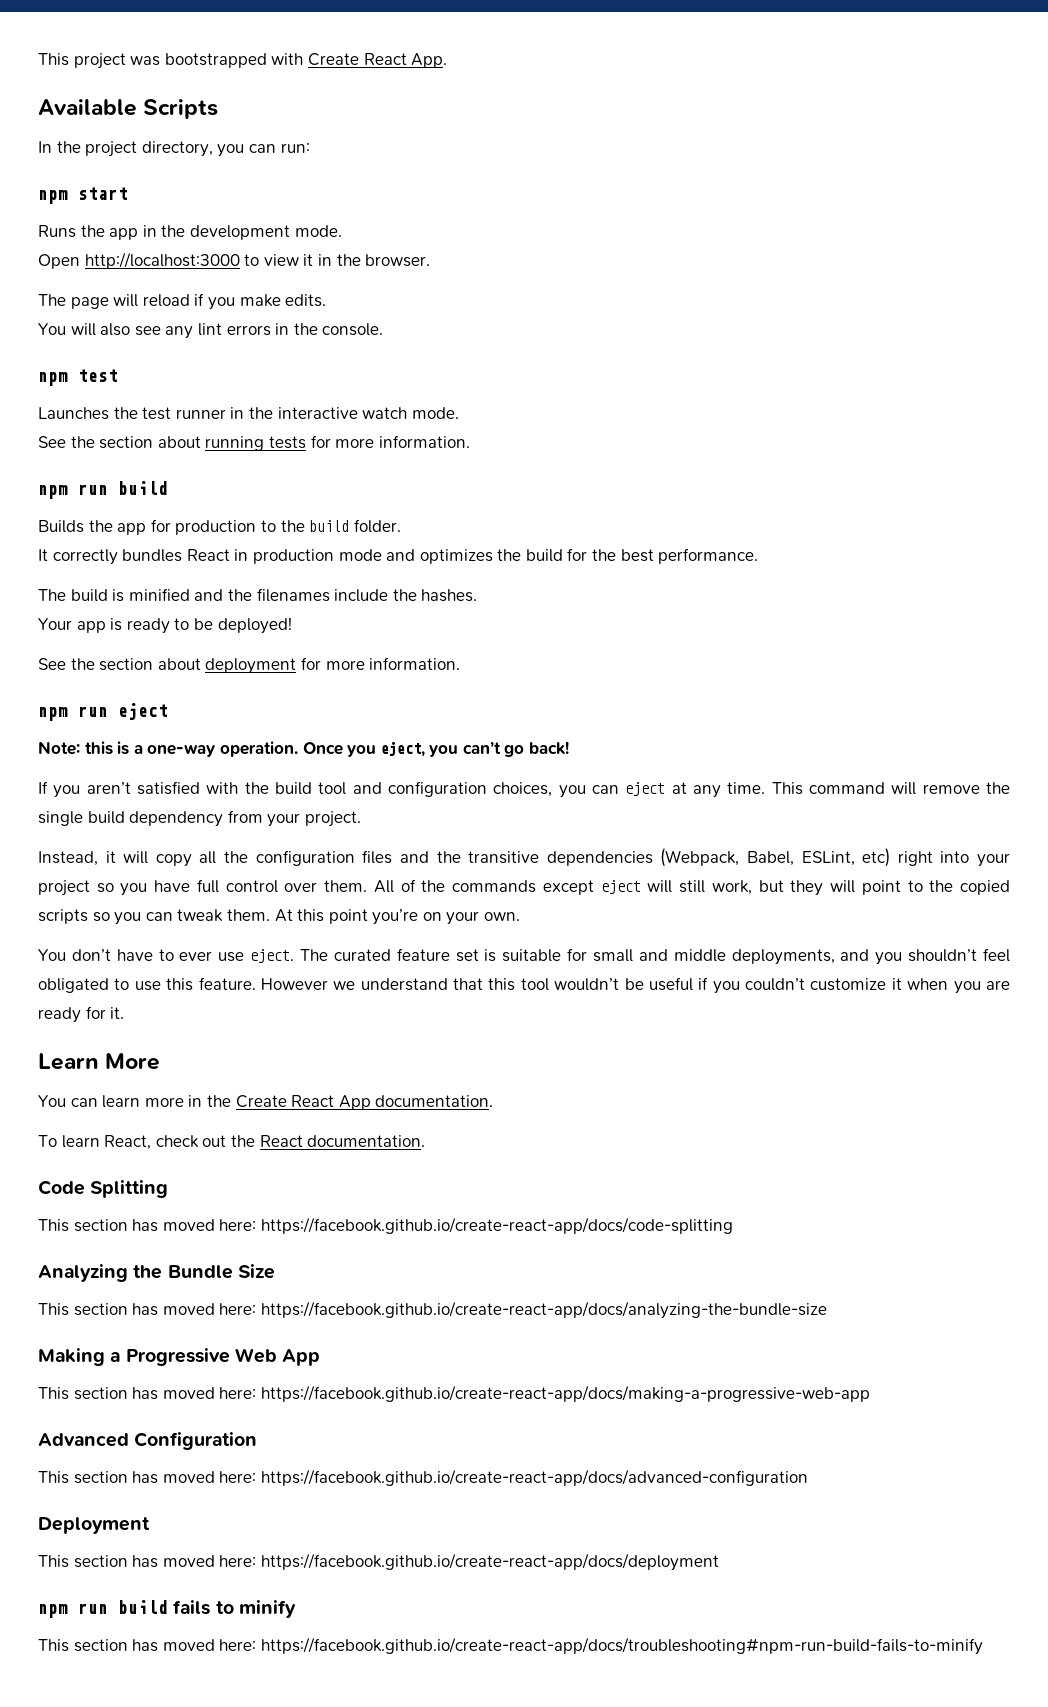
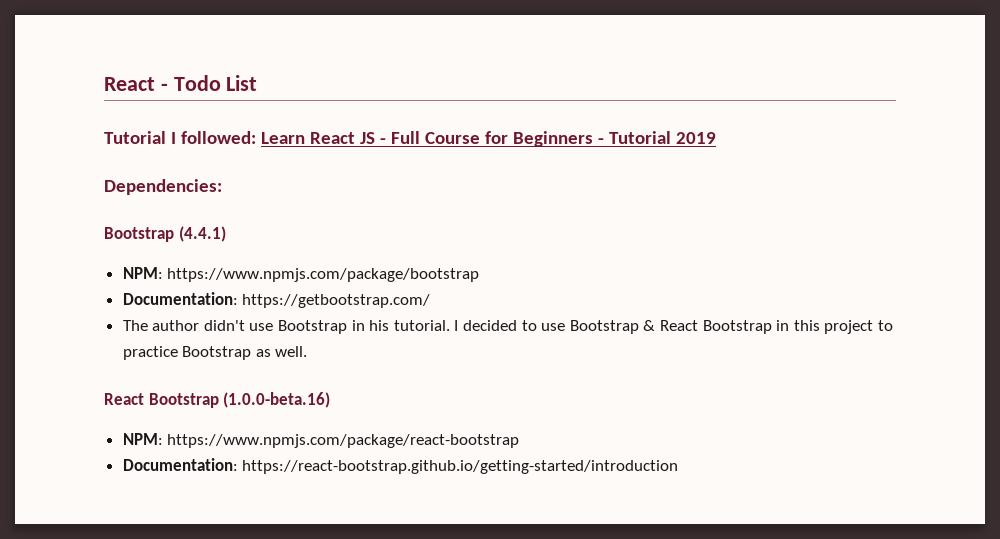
[38,53,448,69] [38,99,219,119] [38,141,310,157] [38,187,128,204] [38,225,342,240] [38,252,431,269] [38,293,327,310] [38,323,384,339] [38,369,118,386] [38,407,459,420] [38,435,470,451] [38,481,168,499] [38,519,401,535] [38,548,759,565] [38,588,478,602] [38,617,292,634] [38,657,461,674] [38,703,168,721] [38,741,570,757] [38,781,1011,798] [38,810,361,827] [38,848,1010,867] [38,879,1011,896] [38,909,521,925] [38,948,1011,965] [38,977,1011,994] [38,1006,125,1023] [38,1053,161,1070] [38,1095,494,1110] [38,1135,426,1150] [38,1180,169,1198] [38,1217,733,1234] [38,1264,275,1282] [38,1301,827,1319] [38,1348,321,1366] [38,1385,870,1402] [38,1432,258,1450] [38,1469,808,1486] [38,1517,150,1534] [38,1553,719,1571] [38,1600,296,1618] [38,1637,983,1655] This project was bootstrapped with Create React App. // Available Scripts // In the project directory, you can run: // npm start // Runs the app in the development mode. // Open http://localhost:3000 to view it in the browser. // The page will reload if you make edits. // You will also see any lint errors in the console. // npm test // Launches the test runner in the interactive watch mode. // See the section about running tests for more information. // npm run build // Builds the app for production to the build folder. // It correctly bundles React in production mode and optimizes the build for the best performance. // The build is minified and the filenames include the hashes. // Your app is ready to be deployed! // See the section about deployment for more information. // npm run eject // Note: this is a one-way operation. Once you eject, you can’t go back! // If you aren’t satisfied with the build tool and configuration choices, you can eject at any time. This command will remove the single build dependency from your project. // Instead, it will copy all the configuration files and the transitive dependencies (Webpack, Babel, ESLint, etc) right into your project so you have full control over them. All of the commands except eject will still work, but they will point to the copied scripts so you can tweak them. At this point you’re on your own. // You don’t have to ever use eject. The curated feature set is suitable for small and middle deployments, and you shouldn’t feel obligated to use this feature. However we understand that this tool wouldn’t be useful if you couldn’t customize it when you are ready for it. // Learn More // You can learn more in the Create React App documentation. // To learn React, check out the React documentation. // Code Splitting // This section has moved here: https://facebook.github.io/create-react-app/docs/code-splitting // Analyzing the Bundle Size // This section has moved here: https://facebook.github.io/create-react-app/docs/analyzing-the-bundle-size // Making a Progressive Web App // This section has moved here: https://facebook.github.io/create-react-app/docs/making-a-progressive-web-app // Advanced Configuration // This section has moved here: https://facebook.github.io/create-react-app/docs/advanced-configuration // Deployment // This section has moved here: https://facebook.github.io/create-react-app/docs/deployment // npm run build fails to minify // This section has moved here: https://facebook.github.io/create-react-app/docs/troubleshooting#npm-run-build-fails-to-minify -> [104,75,258,91] [104,131,716,147] [104,179,222,195] [104,226,226,242] [122,267,480,282] [122,292,431,308] [122,320,893,334] [122,346,308,360] [104,392,331,408] [122,433,520,448] [122,458,679,474] React - Todo List // Tutorial I followed: Learn React JS - Full Course for Beginners - Tutorial 2019 // Dependencies: // Bootstrap (4.4.1) // NPM: https://www.npmjs.com/package/bootstrap // Documentation: https://getbootstrap.com/ // The author didn't use Bootstrap in his tutorial. I decided to use Bootstrap & React Bootstrap in this project to practice Bootstrap as well. // React Bootstrap (1.0.0-beta.16) // NPM: https://www.npmjs.com/package/react-bootstrap // Documentation: https://react-bootstrap.github.io/getting-started/introduction

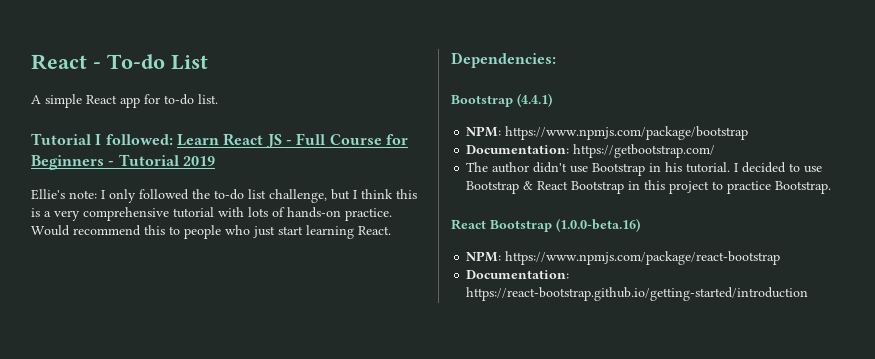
[173,75,221,91] Todo -> [107,54,165,69] To-do
(258, 83) none -> [31,94,218,108] // A simple React app for to-do list.
(716, 138) none -> [31,189,417,203] [31,207,392,221] [31,225,391,239] // Ellie's note: I only followed the to-do list challenge, but I think this is a very comprehensive tutorial with lots of hands-on practice. Would recommend this to people who just start learning React.
[182,346,308,360] Bootstrap as well. -> [775,181,832,194] Bootstrap.

